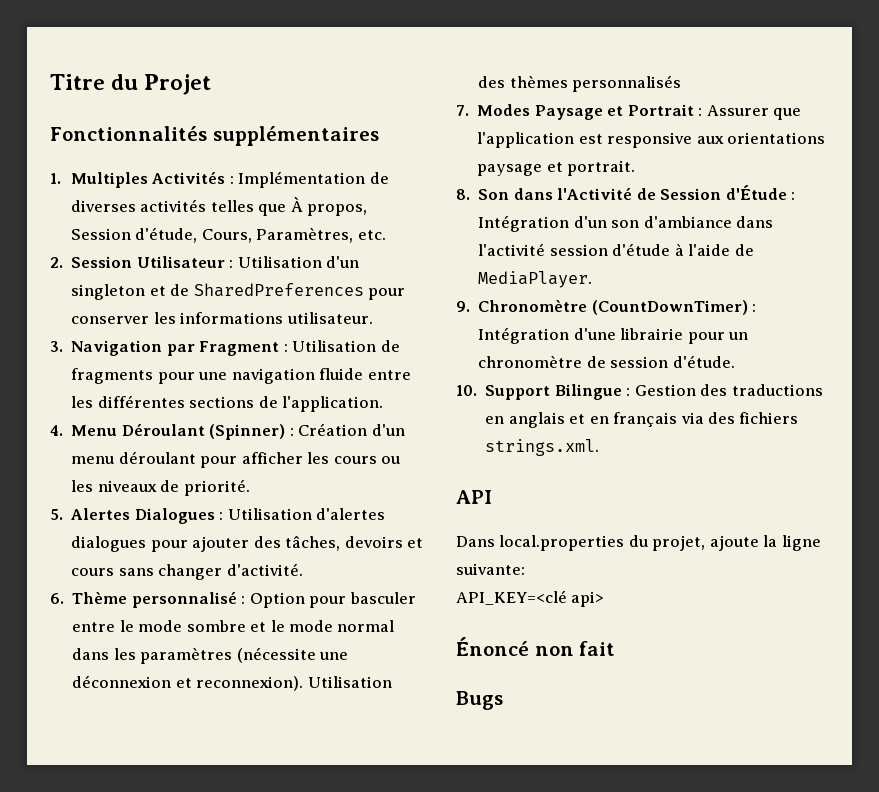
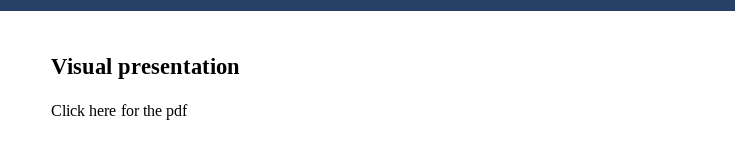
[50,74,212,95] [50,126,379,146] [50,171,389,188] [70,197,368,216] [70,227,386,243] [50,256,360,268] [71,283,406,300] [71,312,373,324] [50,340,400,356] [71,368,411,384] [71,395,384,412] [50,423,405,440] [71,451,400,468] [71,479,250,496] [50,508,386,524] [71,535,423,552] [71,563,303,580] [50,591,416,608] [72,620,395,632] [72,647,349,664] [72,675,392,691] [478,75,682,92] [456,104,801,120] [477,132,826,148] [477,160,636,176] [456,185,795,200] [478,215,774,232] [478,243,754,256] [478,271,593,288] [456,300,757,315] [478,327,749,344] [478,355,735,368] [456,384,823,400] [485,412,799,428] [485,439,600,456] [456,490,492,504] [456,535,821,551] [456,563,525,575] [456,590,605,607] [456,637,616,656] [456,691,503,710] Titre du Projet // Fonctionnalités supplémentaires // 1. Multiples Activités : Implémentation de diverses activités telles que À propos, Session d'étude, Cours, Paramètres, etc. // 2. Session Utilisateur : Utilisation d'un singleton et de SharedPreferences pour conserver les informations utilisateur. // 3. Navigation par Fragment : Utilisation de fragments pour une navigation fluide entre les différentes sections de l'application. // 4. Menu Déroulant (Spinner) : Création d'un menu déroulant pour afficher les cours ou les niveaux de priorité. // 5. Alertes Dialogues : Utilisation d'alertes dialogues pour ajouter des tâches, devoirs et cours sans changer d'activité. // 6. Thème personnalisé : Option pour basculer entre le mode sombre et le mode normal dans les paramètres (nécessite une déconnexion et reconnexion). Utilisation des thèmes personnalisés // 7. Modes Paysage et Portrait : Assurer que l'application est responsive aux orientations paysage et portrait. // 8. Son dans l'Activité de Session d'Étude : Intégration d'un son d'ambiance dans l'activité session d'étude à l'aide de MediaPlayer. // 9. Chronomètre (CountDownTimer) : Intégration d'une librairie pour un chronomètre de session d'étude. // 10. Support Bilingue : Gestion des traductions en anglais et en français via des fichiers strings.xml. // API // Dans local.properties du projet, ajoute la ligne suivante: // API_KEY=<clé api> // Énoncé non fait // Bugs -> [51,58,241,79] [51,104,189,120] Visual presentation // Click here for the pdf

